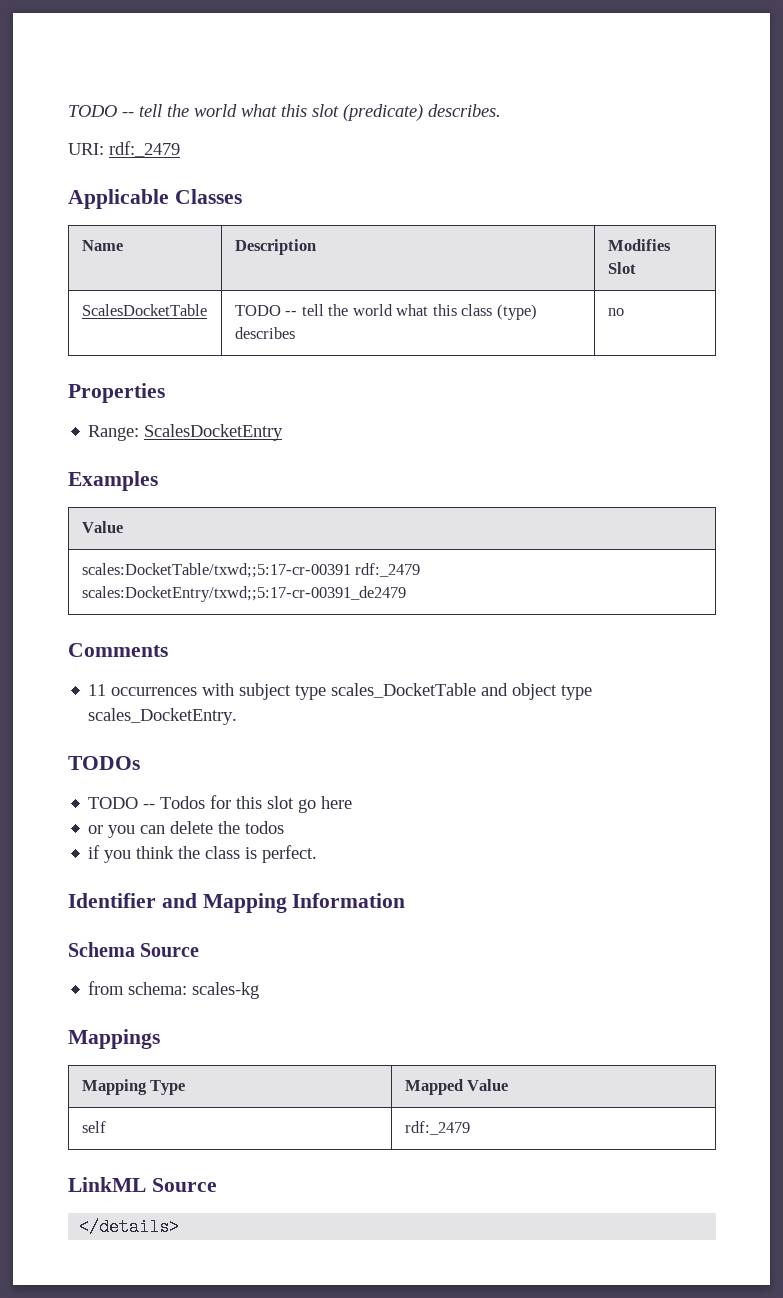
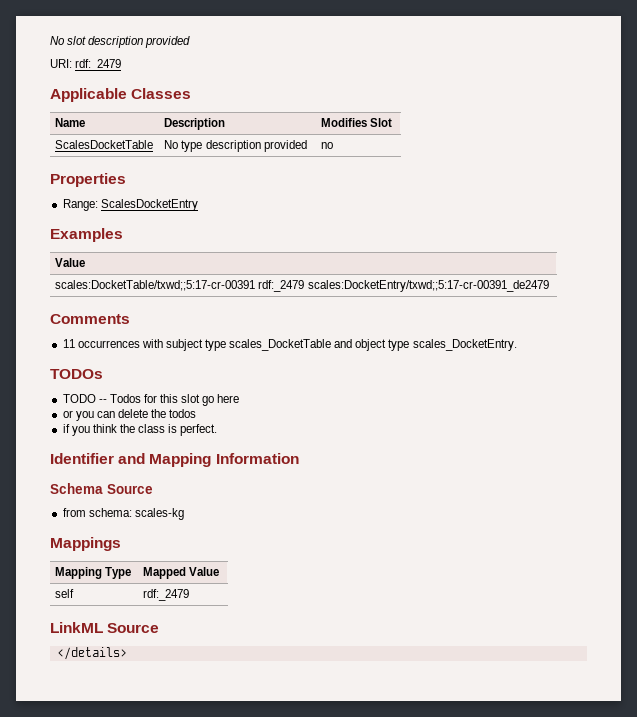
[68,104,501,121] TODO -- tell the world what this slot (predicate) describes. -> [50,36,191,48] No slot description provided
[234,304,537,320] [234,327,295,339] TODO -- tell the world what this class (type) describes -> [164,140,307,152] No type description provided

